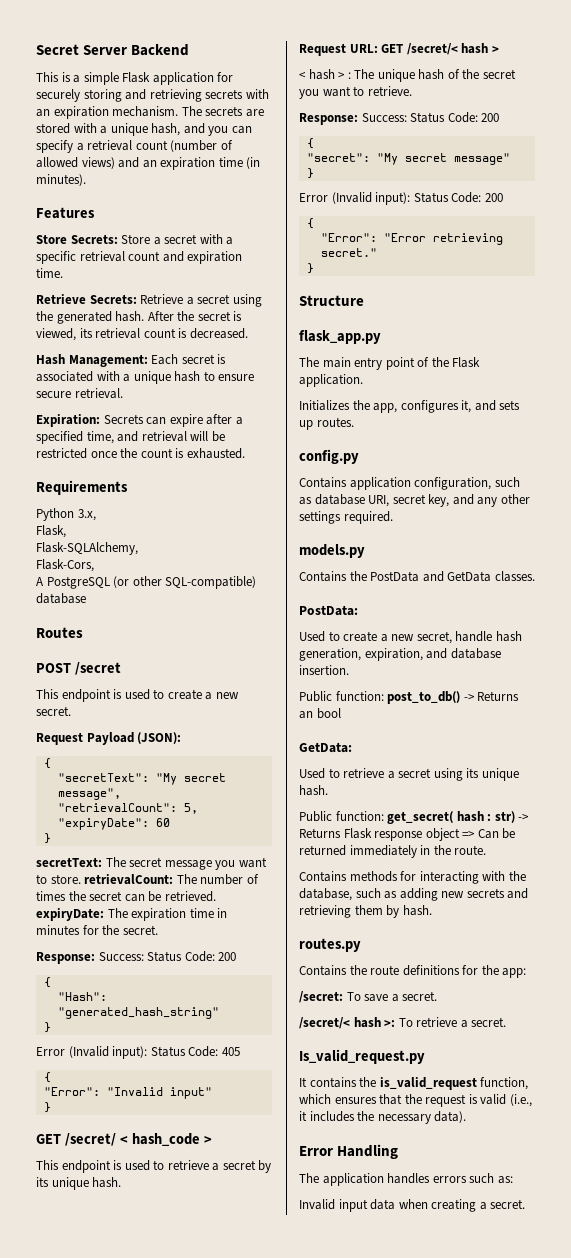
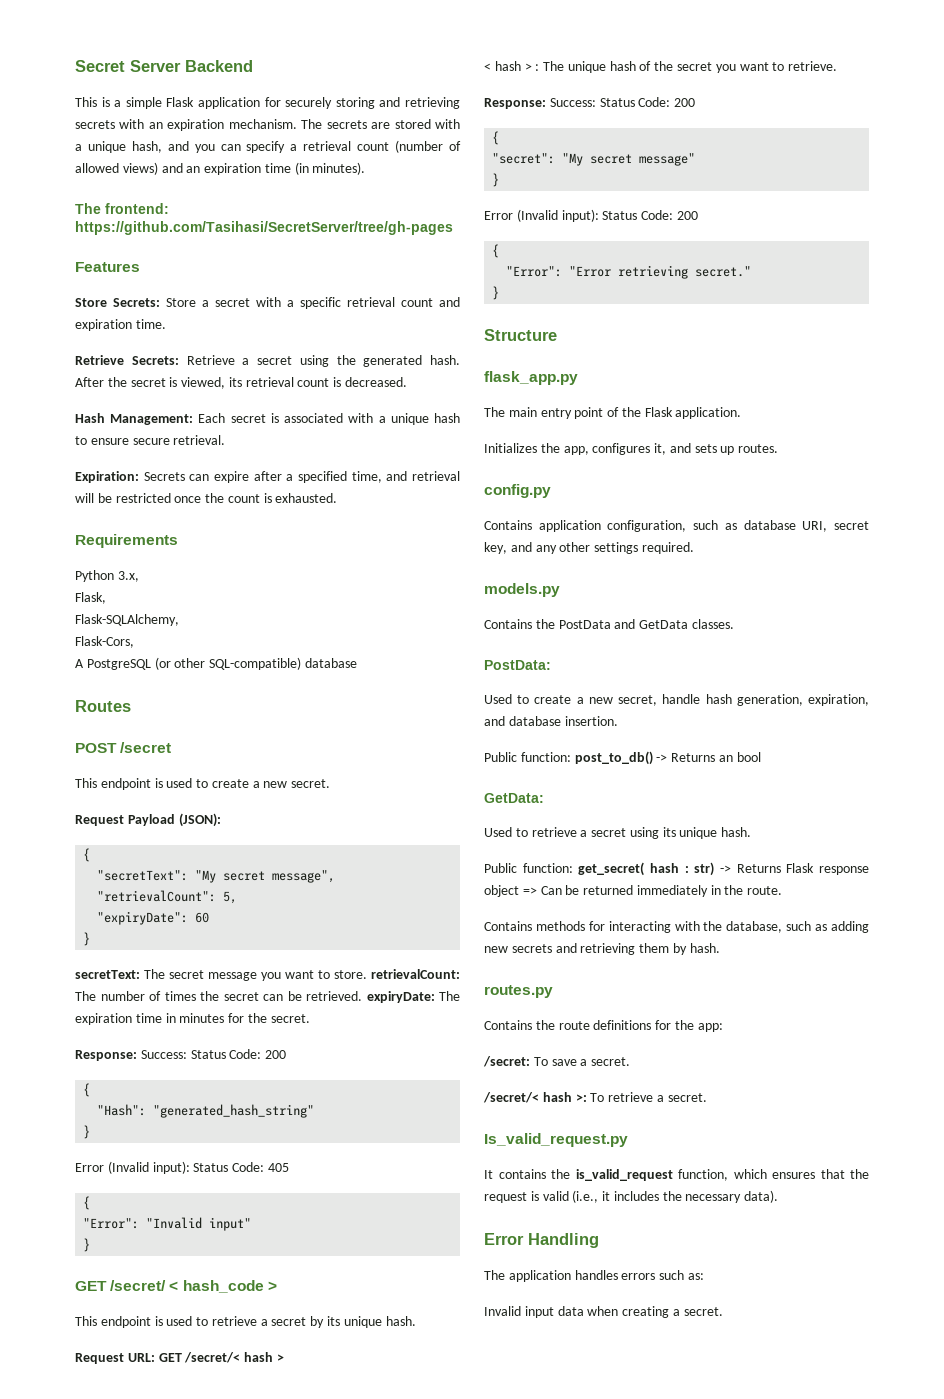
(86, 180) none -> [75,203,169,214] [75,221,453,235] // The frontend: https://github.com/Tasihasi/SecretServer/tree/gh-pages

